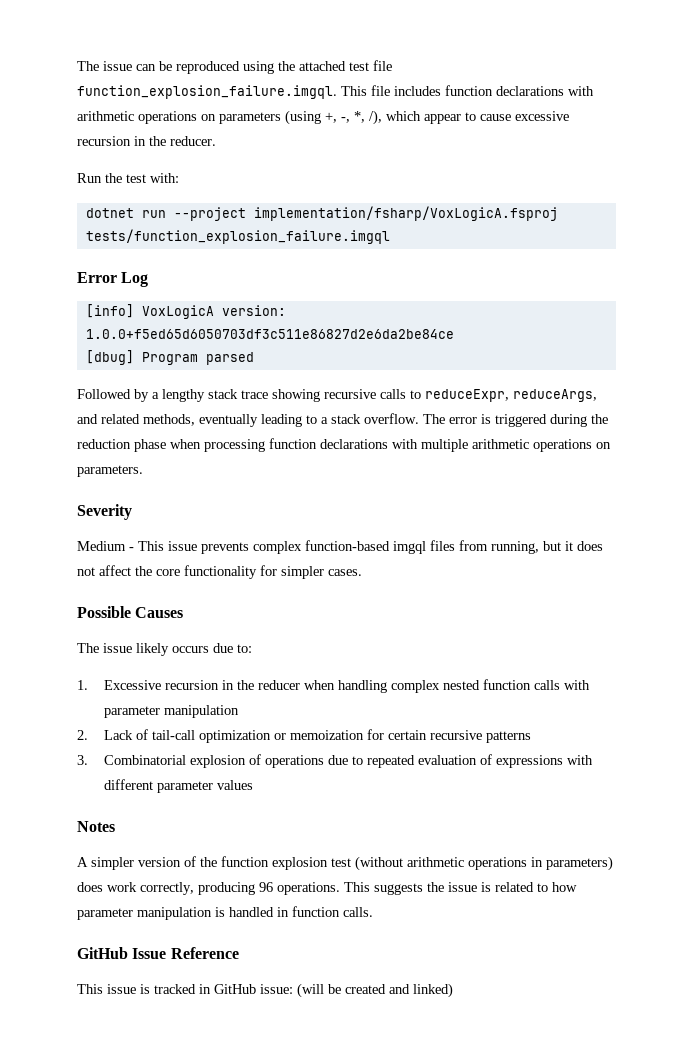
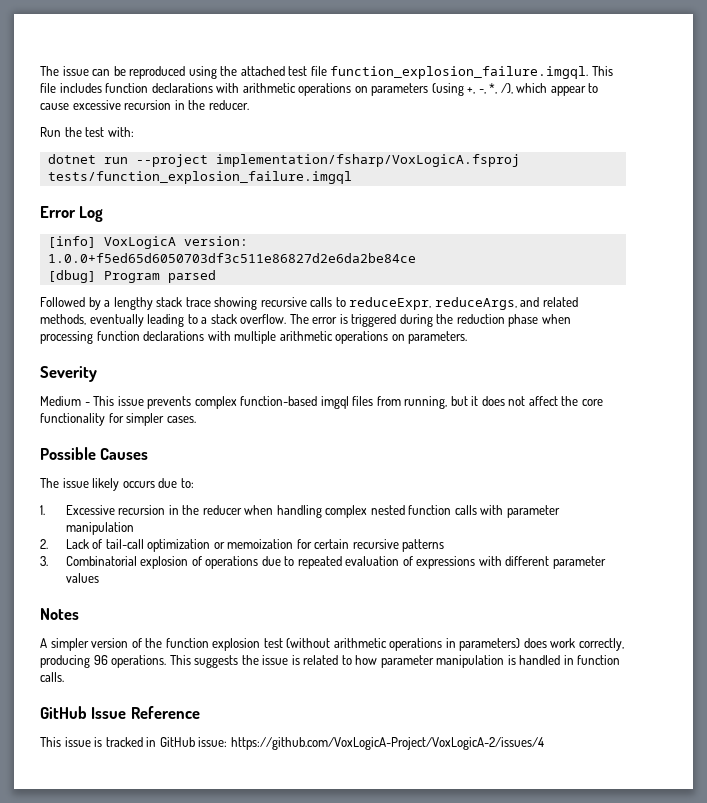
[297,983,453,998] (will be created and linked) -> [230,737,544,750] https://github.com/VoxLogicA-Project/VoxLogicA-2/issues/4

